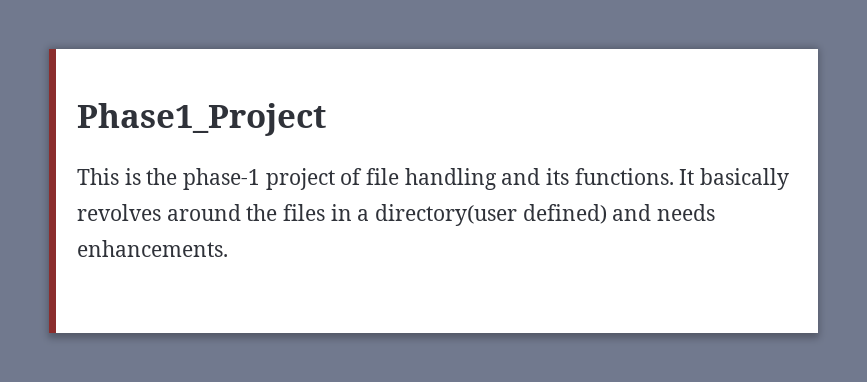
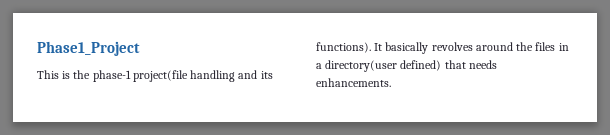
[265,168,400,190] project of file -> [132,70,188,82] project(file
[574,168,674,185] functions. -> [316,42,371,53] functions).
[612,204,652,221] and -> [444,60,466,69] that

